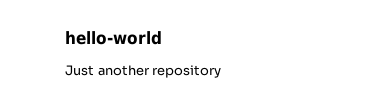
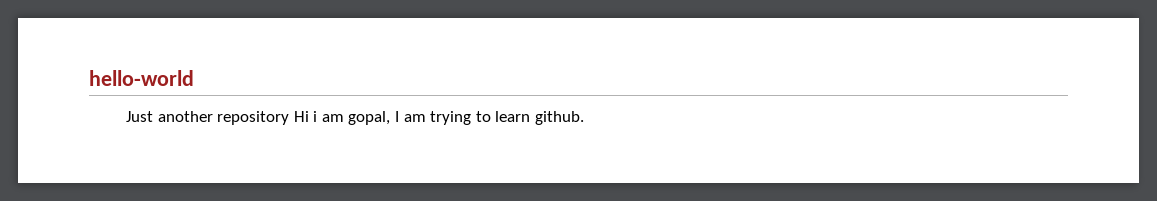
(222, 71) none -> [293,111,585,125] Hi i am gopal, I am trying to learn github.

